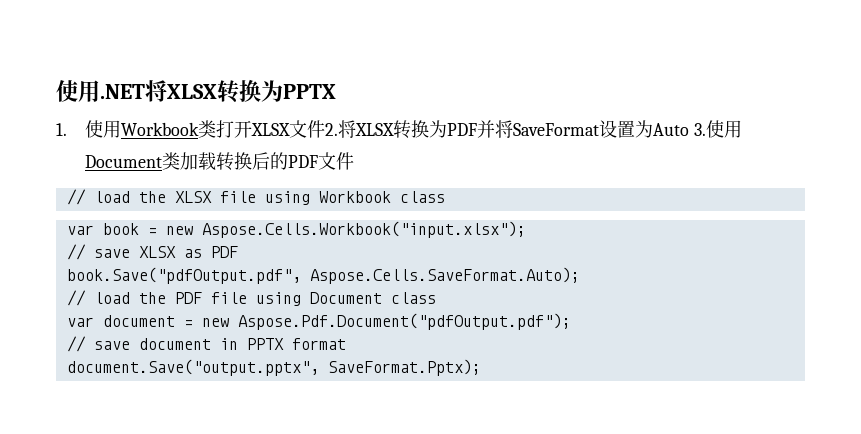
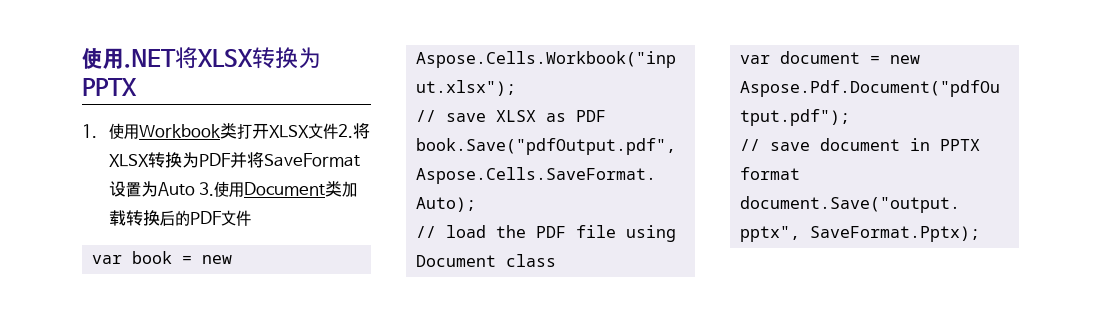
[66,189,445,205] // // load the XLSX file using Workbook class -> (251, 218) none

